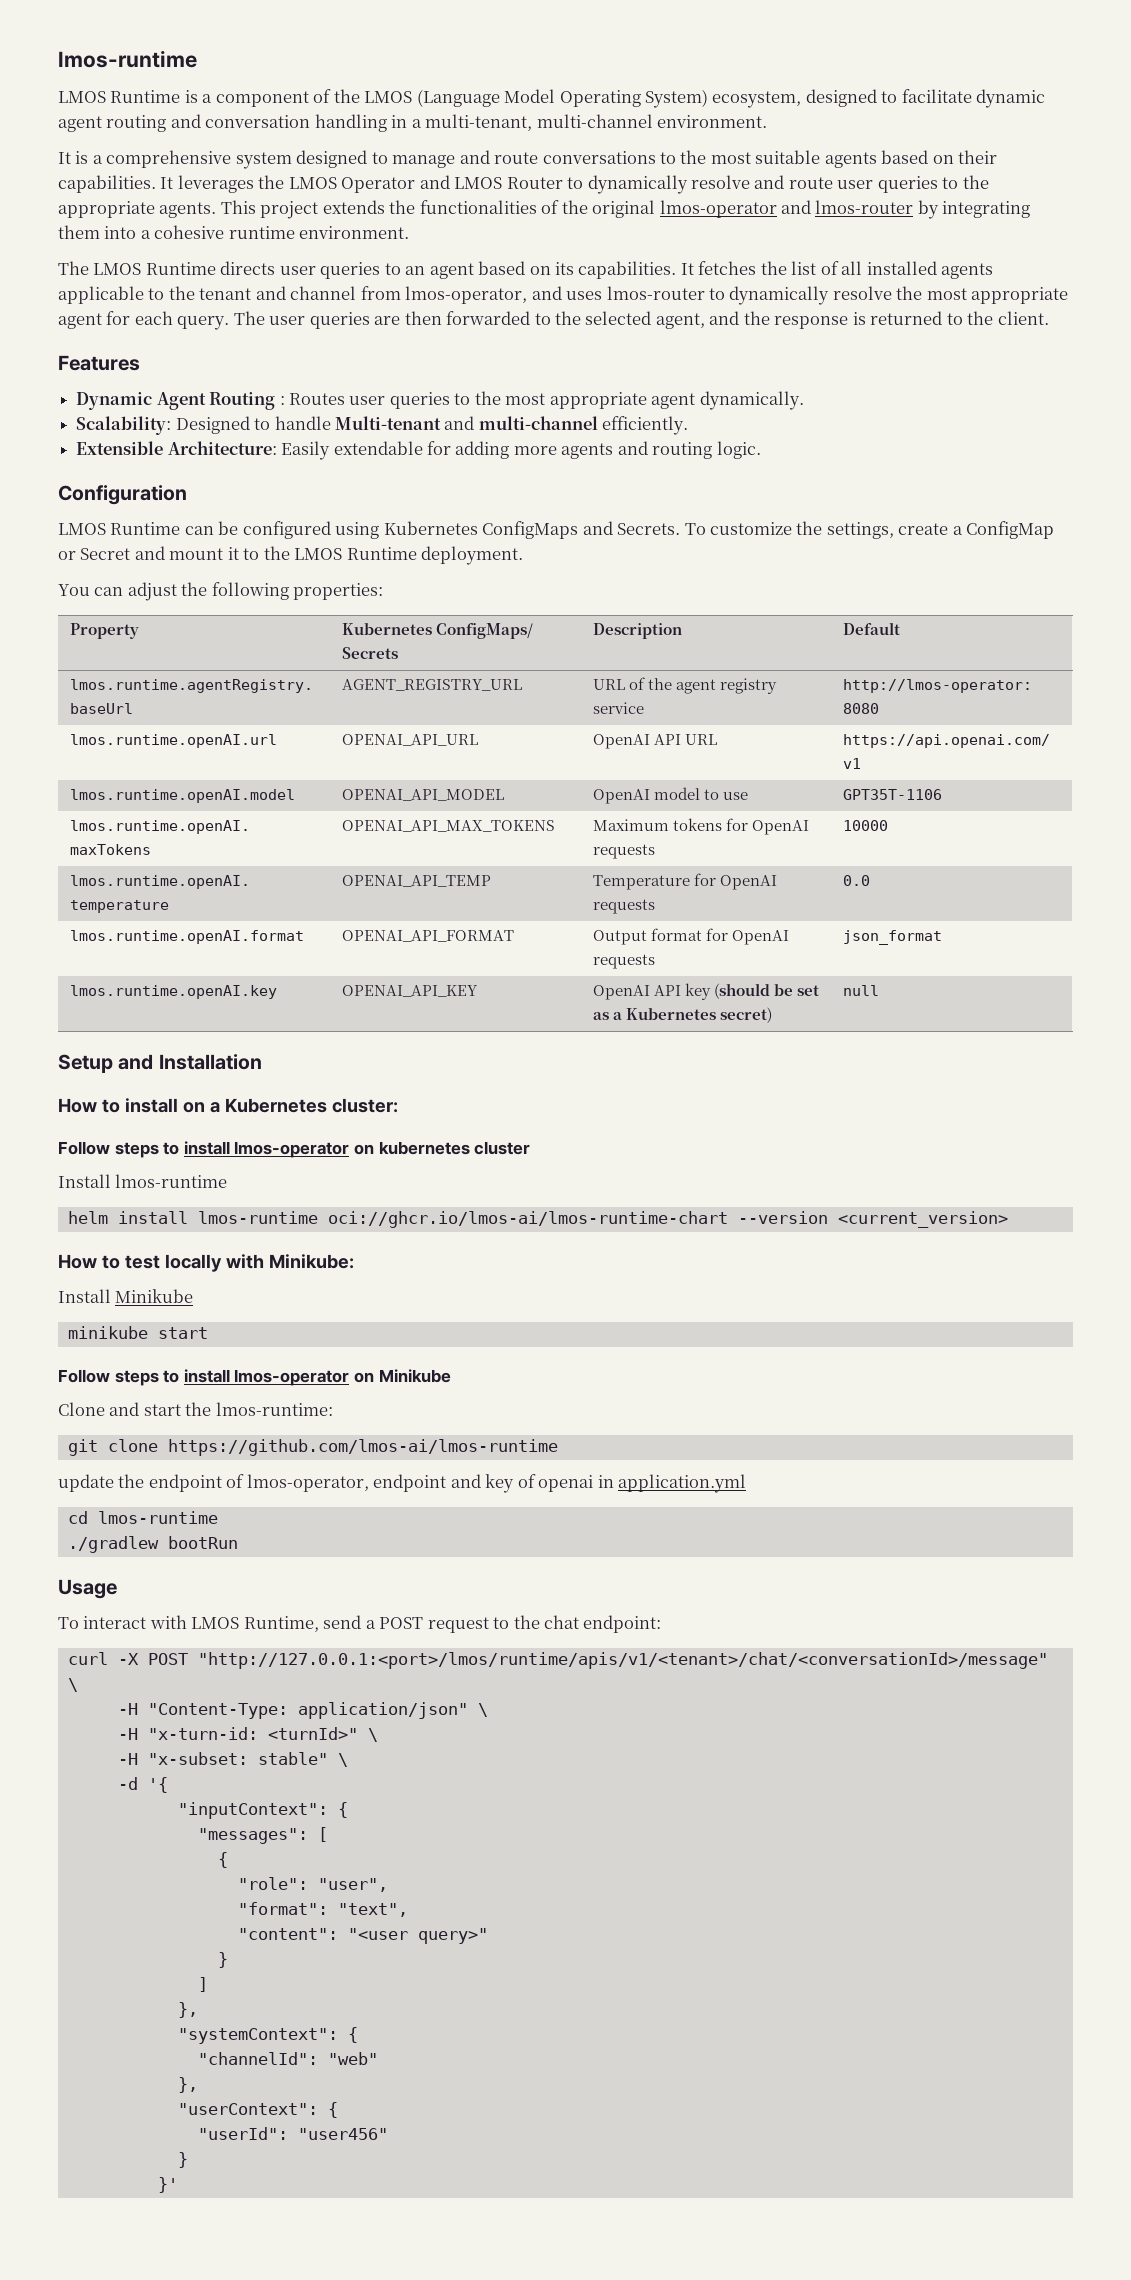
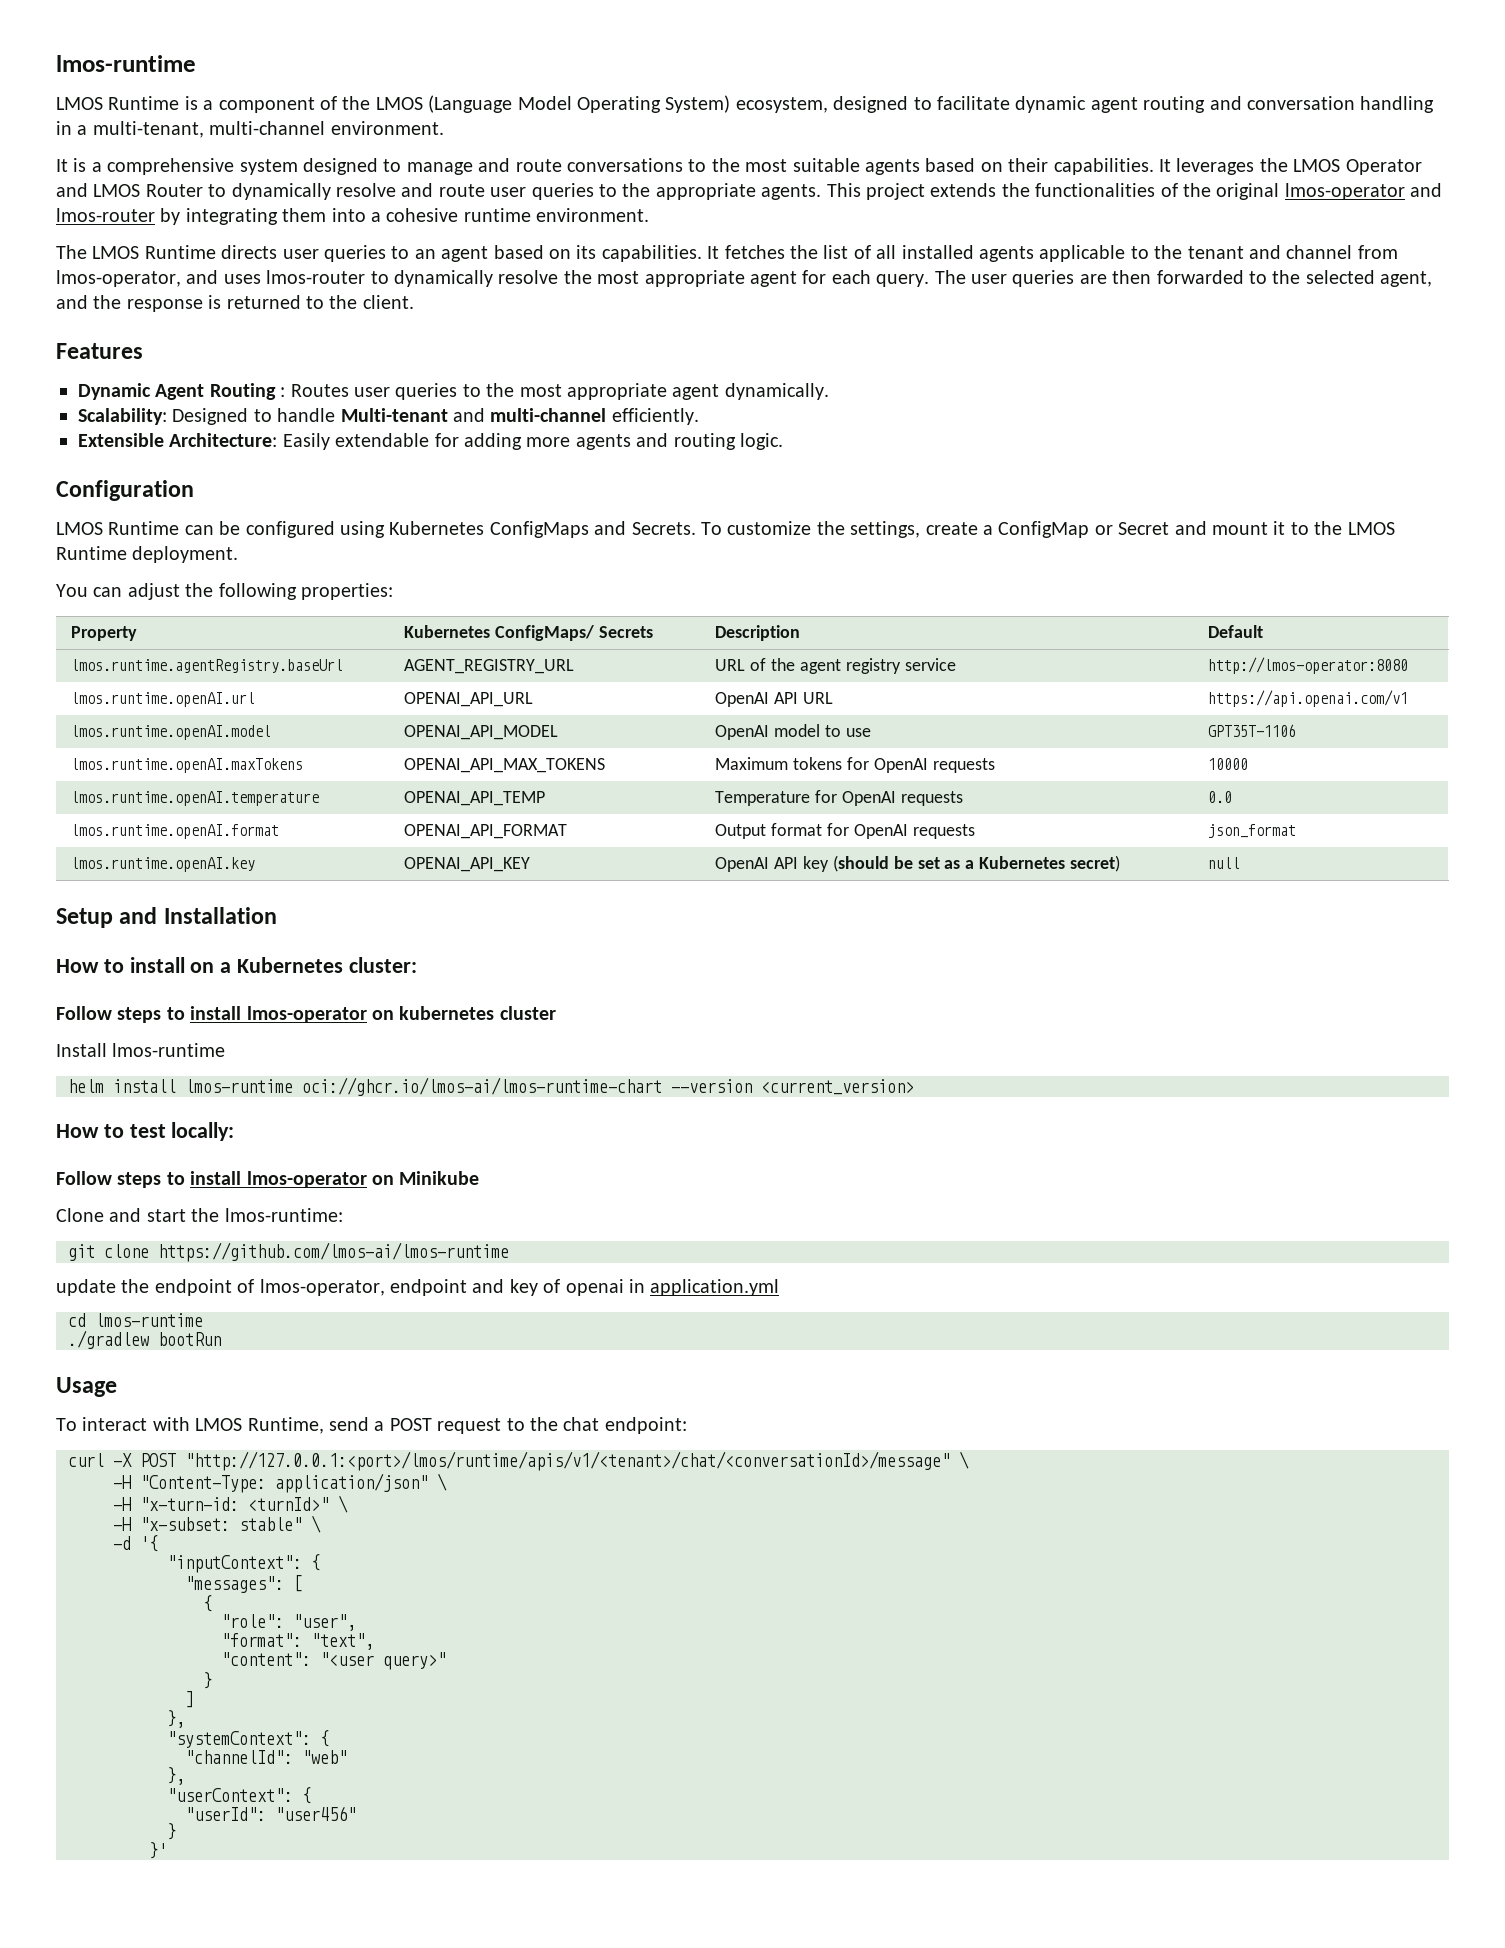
[164,1254,354,1272] [58,1289,194,1303] [67,1326,208,1339] locally with Minikube: // Install Minikube // minikube start -> [171,1122,235,1141] locally:

